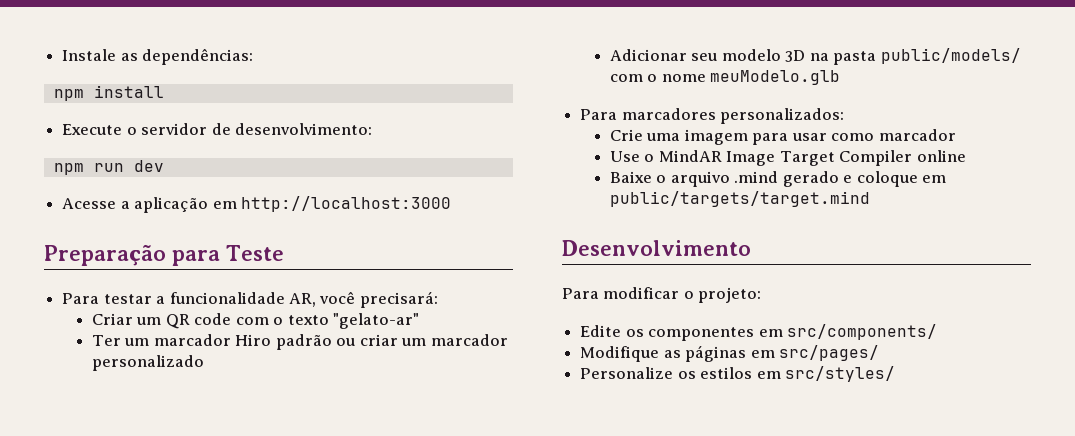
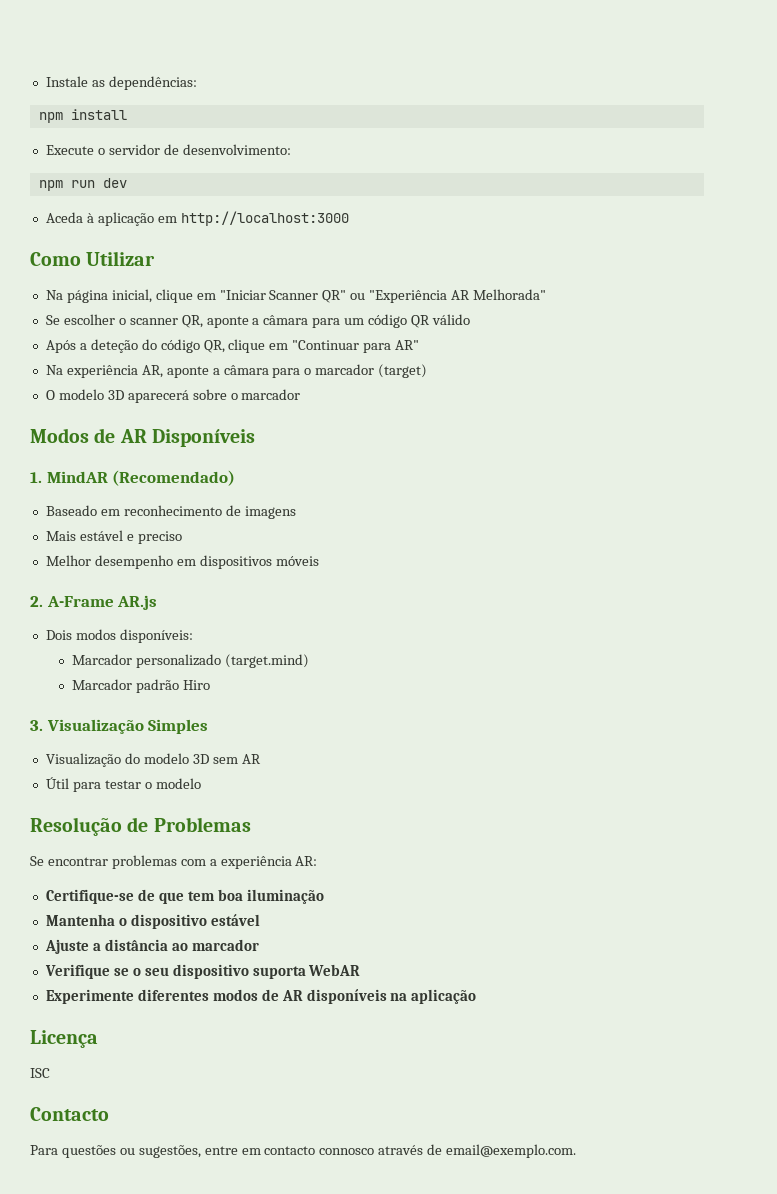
[62,198,130,209] Acesse a -> [45,212,94,223] Aceda à
[44,244,284,266] [62,291,438,308] [92,313,420,329] [92,334,508,350] [92,355,205,371] [610,48,1021,65] [610,70,841,85] [580,108,845,124] [610,129,956,145] [610,150,966,166] [610,171,947,187] [610,191,871,207] [562,240,751,256] [562,287,762,303] [580,324,937,341] [580,345,879,362] [580,366,895,382] Preparação para Teste // Para testar a funcionalidade AR, você precisará: // Criar um QR code com o texto "gelato-ar" // Ter um marcador Hiro padrão ou criar um marcador personalizado // Adicionar seu modelo 3D na pasta public/models/ com o nome meuModelo.glb // Para marcadores personalizados: // Crie uma imagem para usar como marcador // Use o MindAR Image Target Compiler online // Baixe o arquivo .mind gerado e coloque em public/targets/target.mind // Desenvolvimento // Para modificar o projeto: // Edite os componentes em src/components/ // Modifique as páginas em src/pages/ // Personalize os estilos em src/styles/ -> [30,251,156,266] [45,289,547,303] [45,314,470,328] [45,339,420,353] [45,364,428,378] [45,389,301,403] [30,428,255,447] [30,470,236,486] [45,505,296,519] [45,530,182,544] [45,555,319,569] [30,595,158,610] [45,629,193,643] [72,654,309,668] [72,679,210,693] [30,719,209,734] [45,753,261,767] [45,777,201,792] [30,817,251,836] [30,855,318,869] [45,889,324,904] [45,914,260,929] [44,939,259,954] [44,964,361,979] [45,989,477,1004] [30,1030,98,1048] [30,1068,50,1078] [30,1107,109,1121] [30,1144,577,1158] Como Utilizar // Na página inicial, clique em "Iniciar Scanner QR" ou "Experiência AR Melhorada" // Se escolher o scanner QR, aponte a câmara para um código QR válido // Após a deteção do código QR, clique em "Continuar para AR" // Na experiência AR, aponte a câmara para o marcador (target) // O modelo 3D aparecerá sobre o marcador // Modos de AR Disponíveis // 1. MindAR (Recomendado) // Baseado em reconhecimento de imagens // Mais estável e preciso // Melhor desempenho em dispositivos móveis // 2. A-Frame AR.js // Dois modos disponíveis: // Marcador personalizado (target.mind) // Marcador padrão Hiro // 3. Visualização Simples // Visualização do modelo 3D sem AR // Útil para testar o modelo // Resolução de Problemas // Se encontrar problemas com a experiência AR: // Certifique-se de que tem boa iluminação // Mantenha o dispositivo estável // Ajuste a distância ao marcador // Verifique se o seu dispositivo suporta WebAR // Experimente diferentes modos de AR disponíveis na aplicação // Licença // ISC // Contacto // Para questões ou sugestões, entre em contacto connosco através de email@exemplo.com.

